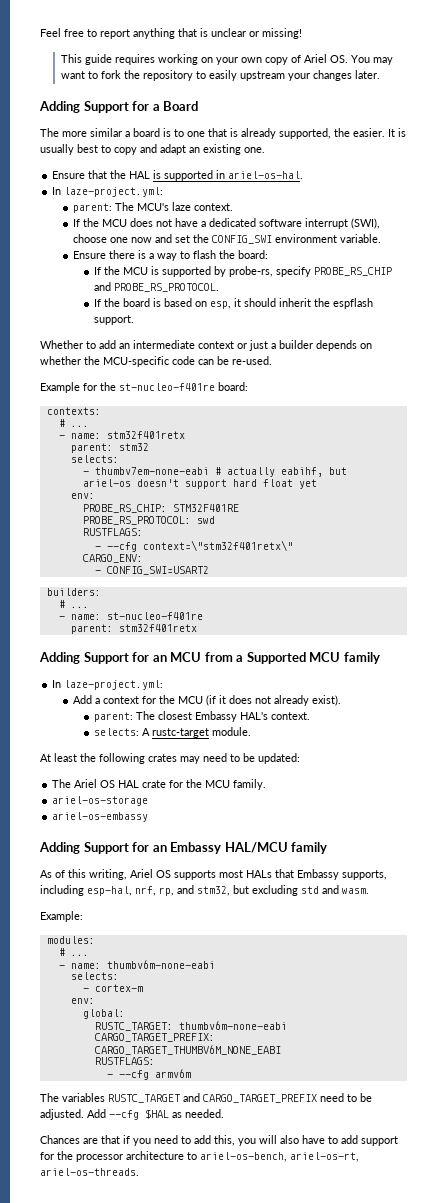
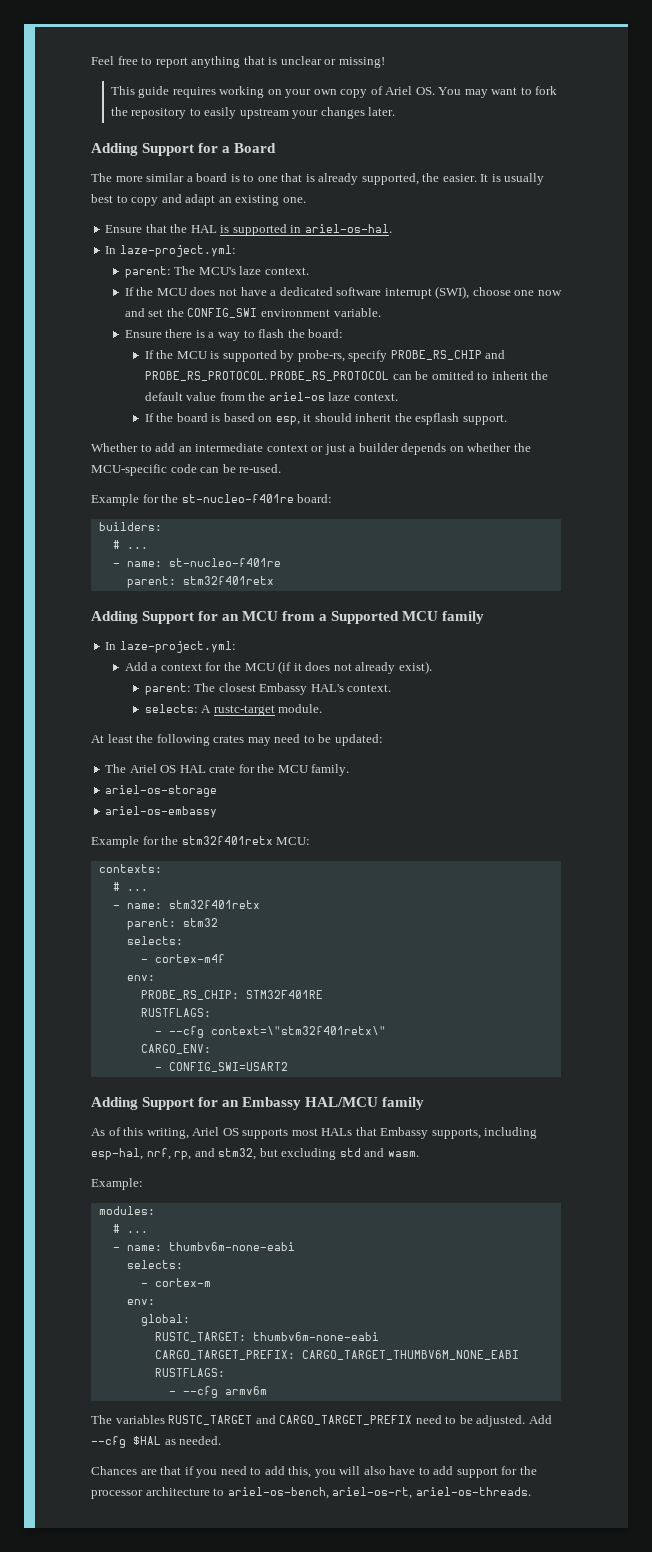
(220, 287) none -> [270,371,549,381] [144,392,398,401] PROBE_RS_PROTOCOL can be omitted to inherit the default value from the ariel-os laze context.
[46,407,101,415] [58,419,89,427] [58,431,185,439] [70,443,149,453] [70,455,119,463] [82,467,347,477] [82,479,317,489] [70,493,95,499] [82,504,239,513] [82,516,215,525] [82,528,143,536] [94,540,293,552] [82,554,143,563] [94,566,209,575] // contexts: // # ... // - name: stm32f401retx // parent: stm32 // selects: // - thumbv7em-none-eabi # actually eabihf, but ariel-os doesn't support hard float yet // env: // PROBE_RS_CHIP: STM32F401RE // PROBE_RS_PROTOCOL: swd // RUSTFLAGS: // - --cfg context=\"stm32f401retx\" // CARGO_ENV: // - CONFIG_SWI=USART2 -> (333, 498) none
(149, 817) none -> [91,836,311,848] [98,864,162,873] [112,882,148,891] [112,900,260,909] [126,918,218,930] [126,936,183,945] [140,954,225,963] [126,975,155,981] [140,990,323,1000] [140,1008,211,1017] [154,1026,386,1038] [140,1044,211,1054] [154,1062,288,1072] // Example for the stm32f401retx MCU: // contexts: // # ... // - name: stm32f401retx // parent: stm32 // selects: // - cortex-m4f // env: // PROBE_RS_CHIP: STM32F401RE // RUSTFLAGS: // - --cfg context=\"stm32f401retx\" // CARGO_ENV: // - CONFIG_SWI=USART2

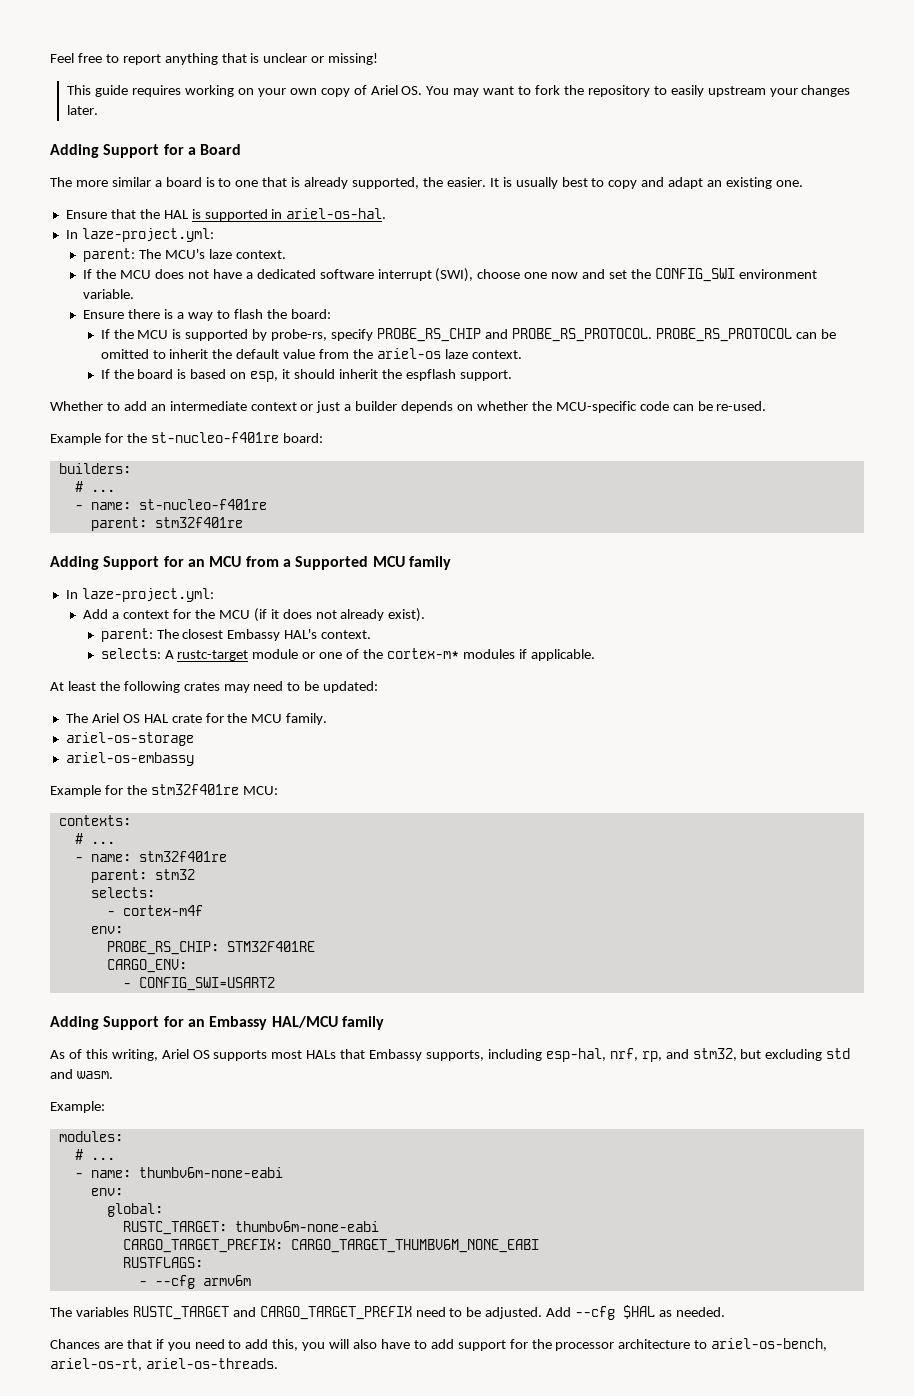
[182,576,274,585] stm32f401retx -> [154,517,243,528] stm32f401re
[278,704,323,713] module. -> [252,648,595,661] module or one of the cortex-m* modules if applicable.
[181,836,273,845] stm32f401retx -> [150,784,239,795] stm32f401re
[168,900,260,909] stm32f401retx -> [138,851,227,862] stm32f401re
[140,1008,211,1017] [154,1026,386,1038] // RUSTFLAGS: // - --cfg context=\"stm32f401retx\" -> (315, 946) none
[126,1260,183,1269] [140,1278,211,1287] // selects: // - cortex-m -> (283, 1172) none

